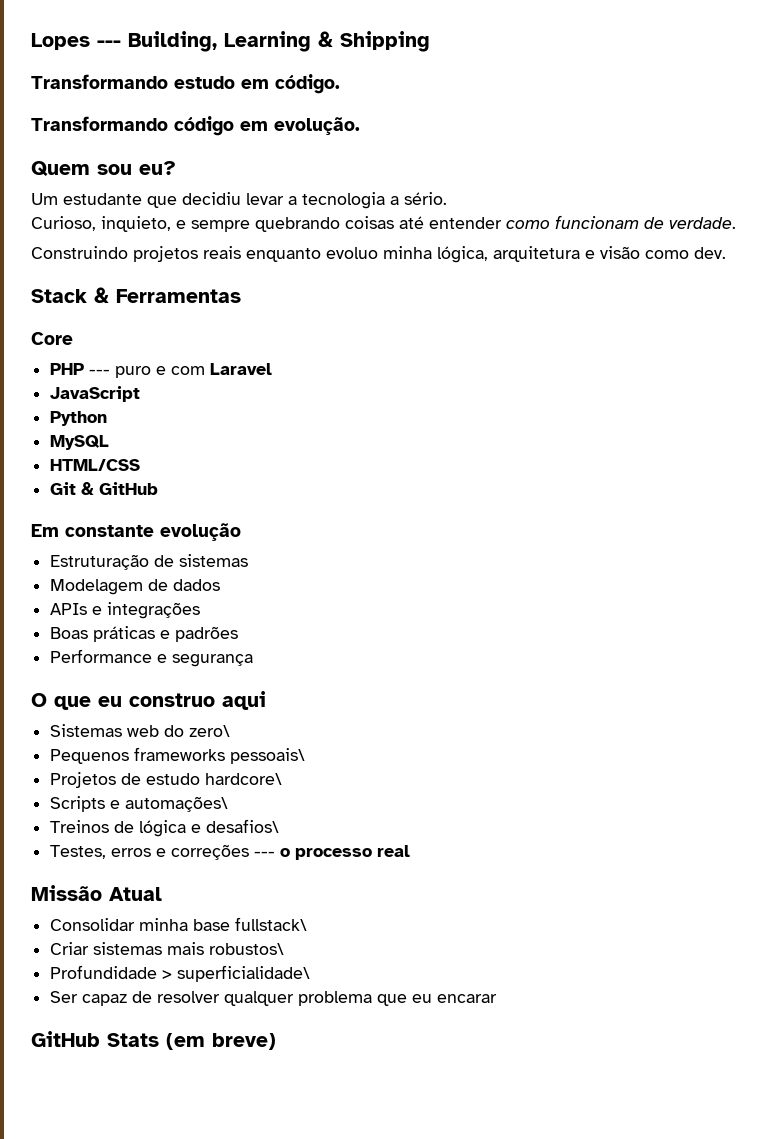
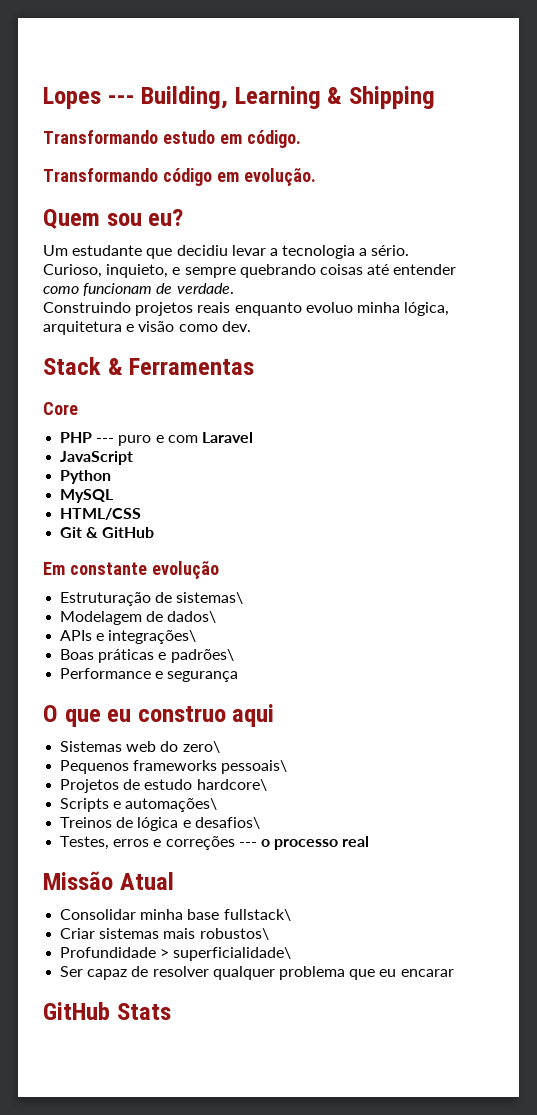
[179,554,249,567] sistemas -> [176,592,244,604] sistemas\
[173,579,221,591] dados -> [167,611,217,623] dados\
[107,602,201,619] integrações -> [108,630,197,644] integrações\
[175,626,239,642] padrões -> [170,649,234,663] padrões\
[166,1033,276,1050] (em breve) -> (171, 1011) none

